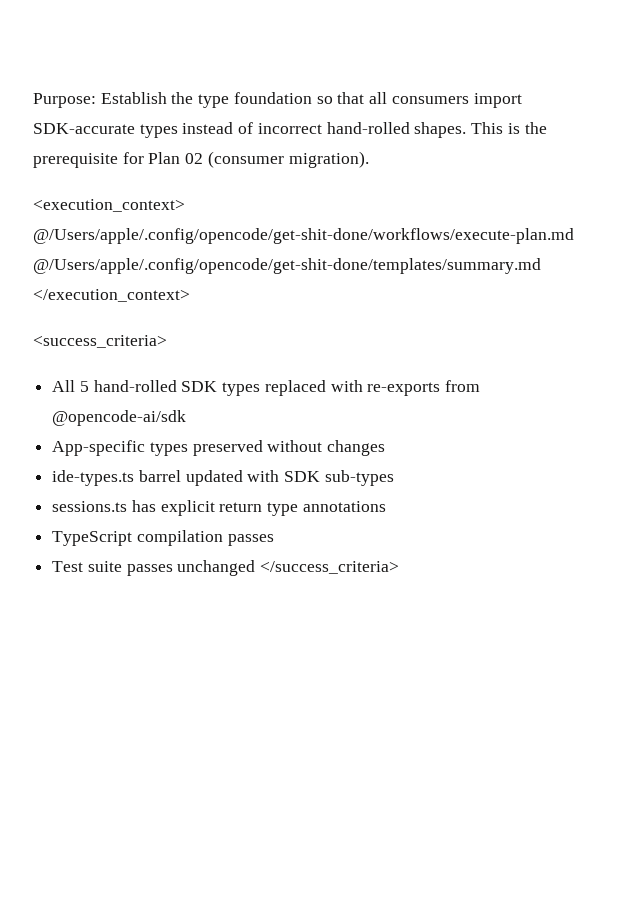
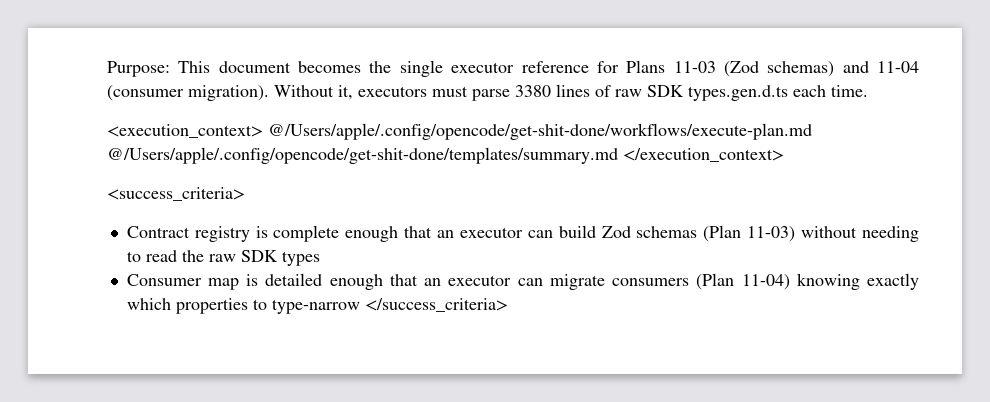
[100,92,522,108] [33,122,547,138] [33,151,369,168] Establish the type foundation so that all consumers import SDK-accurate types instead of incorrect hand-rolled shapes. This is the prerequisite for Plan 02 (consumer migration). -> [178,60,920,77] [107,84,868,101] This document becomes the single executor reference for Plans 11-03 (Zod schemas) and 11-04 (consumer migration). Without it, executors must parse 3380 lines of raw SDK types.gen.d.ts each time.
[52,380,481,396] [52,410,187,426] [52,440,386,456] [52,470,394,486] [52,500,386,516] [52,530,274,546] [52,560,256,576] All 5 hand-rolled SDK types replaced with re-exports from @opencode-ai/sdk // App-specific types preserved without changes // ide-types.ts barrel updated with SDK sub-types // sessions.ts has explicit return type annotations // TypeScript compilation passes // Test suite passes unchanged -> [126,225,919,242] [126,250,320,266] [126,273,919,290] [126,298,360,314] Contract registry is complete enough that an executor can build Zod schemas (Plan 11-03) without needing to read the raw SDK types // Consumer map is detailed enough that an executor can migrate consumers (Plan 11-04) knowing exactly which properties to type-narrow

